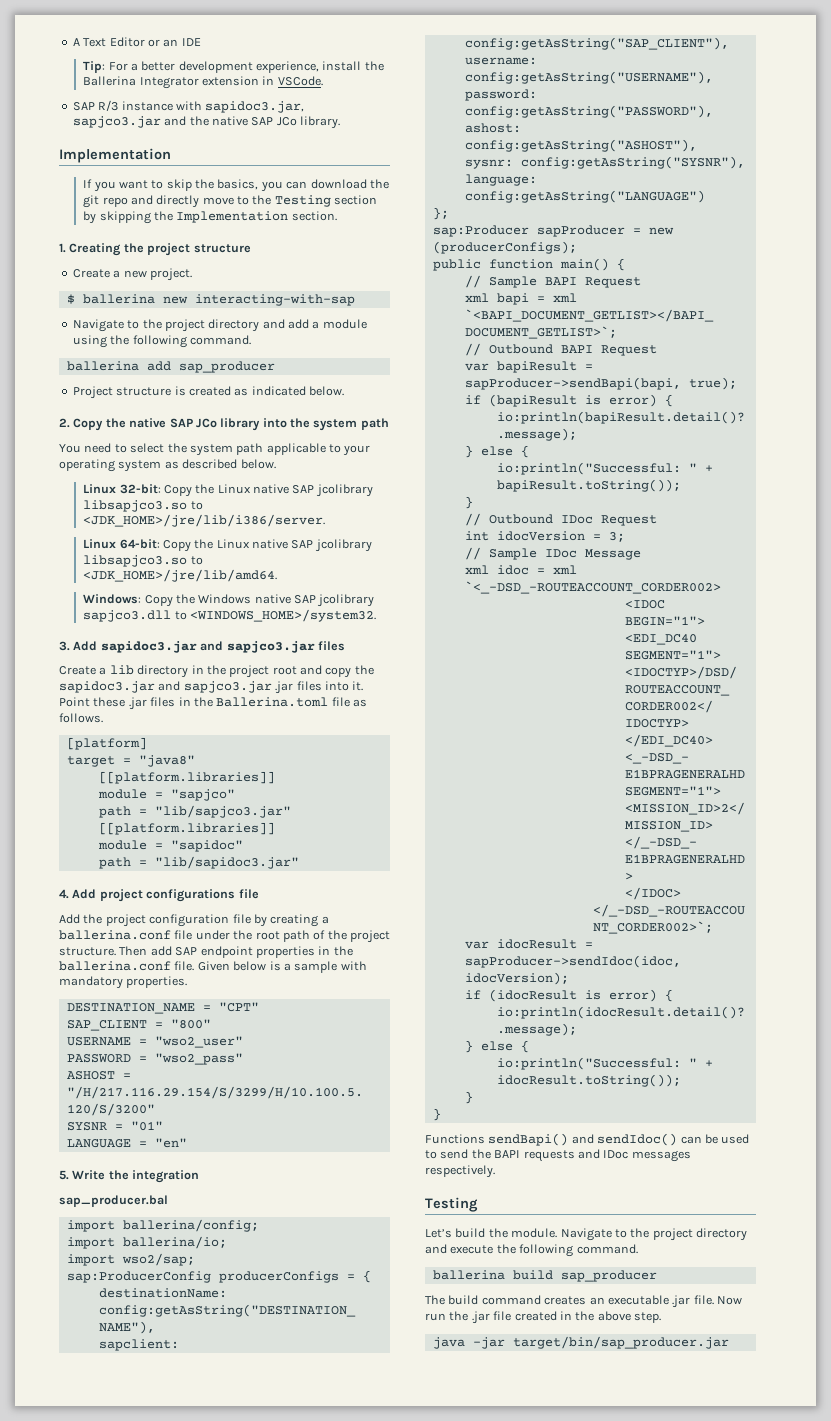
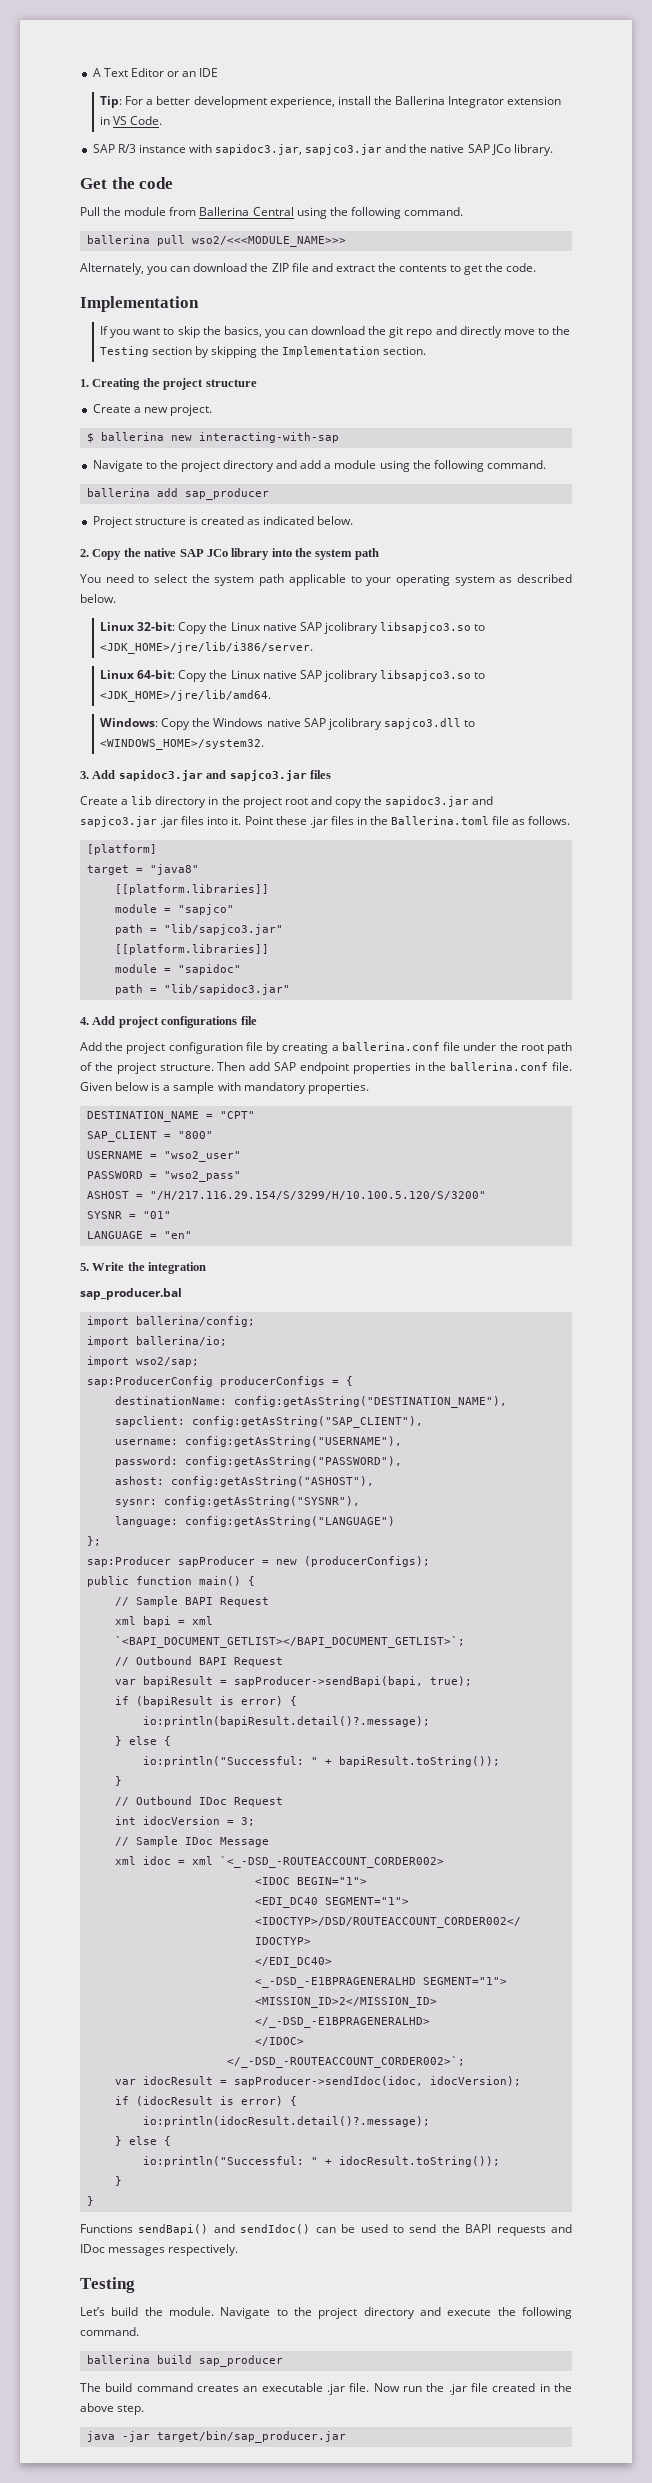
[277,76,323,86] VSCode. -> [113,116,163,125] VS Code.
(340, 122) none -> [80,177,174,189] [80,207,463,219] [86,235,346,247] [80,263,537,275] // Get the code // Pull the module from Ballerina Central using the following command. // ballerina pull wso2/<<<MODULE_NAME>>> // Alternately, you can download the ZIP file and extract the contents to get the code.

